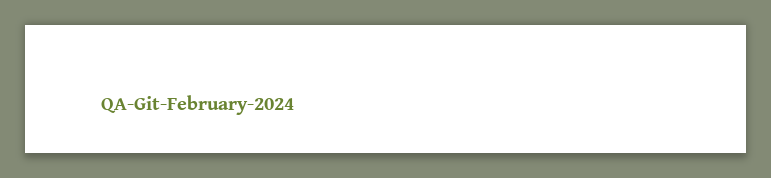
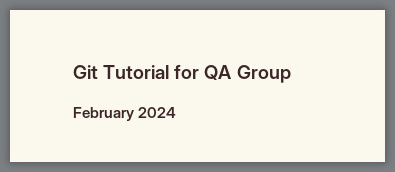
[101,95,294,115] QA-Git-February-2024 -> [73,65,291,83] [73,107,177,121] Git Tutorial for QA Group // February 2024

